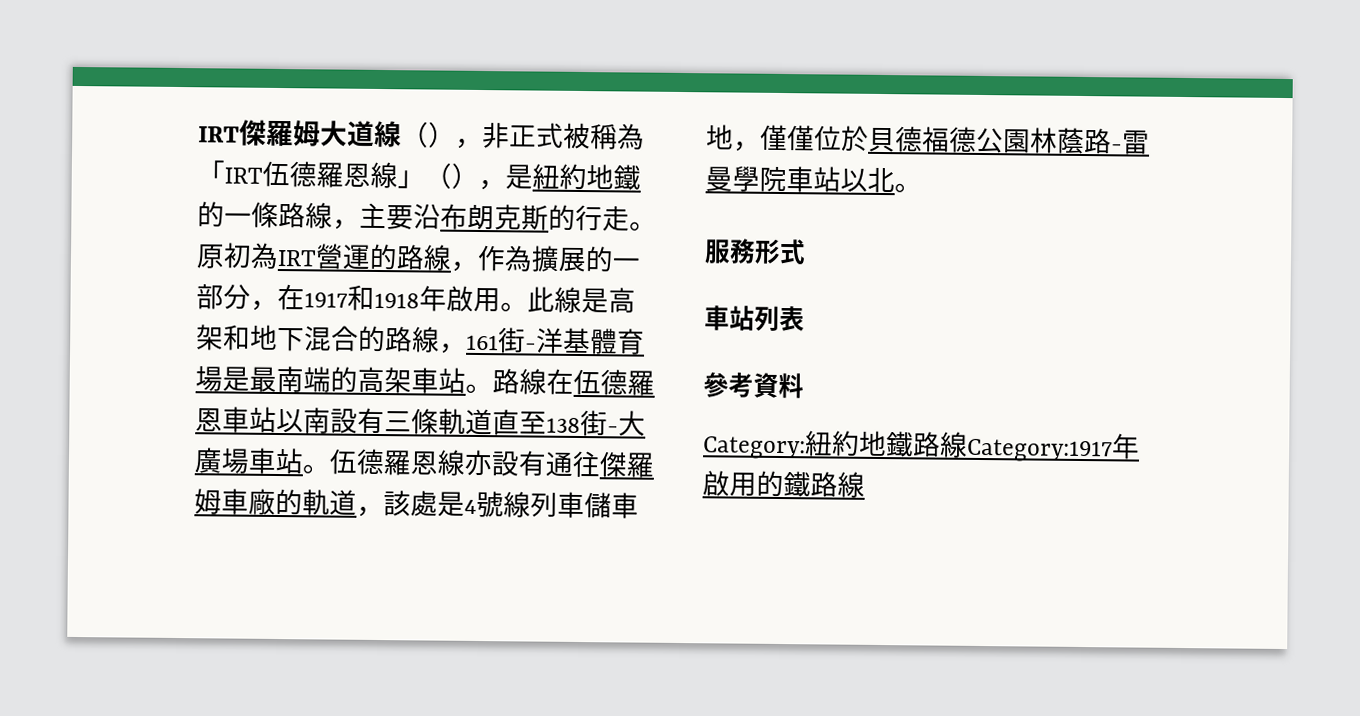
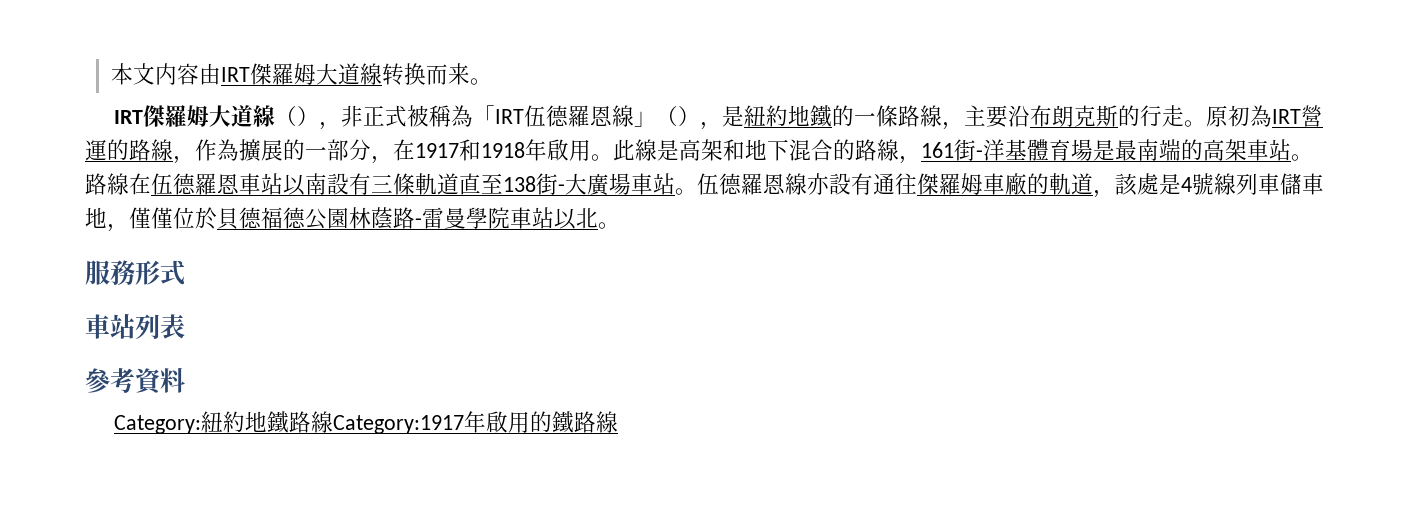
(198, 134) none -> [110,63,492,86] 本文内容由IRT傑羅姆大道線转换而来。 //

